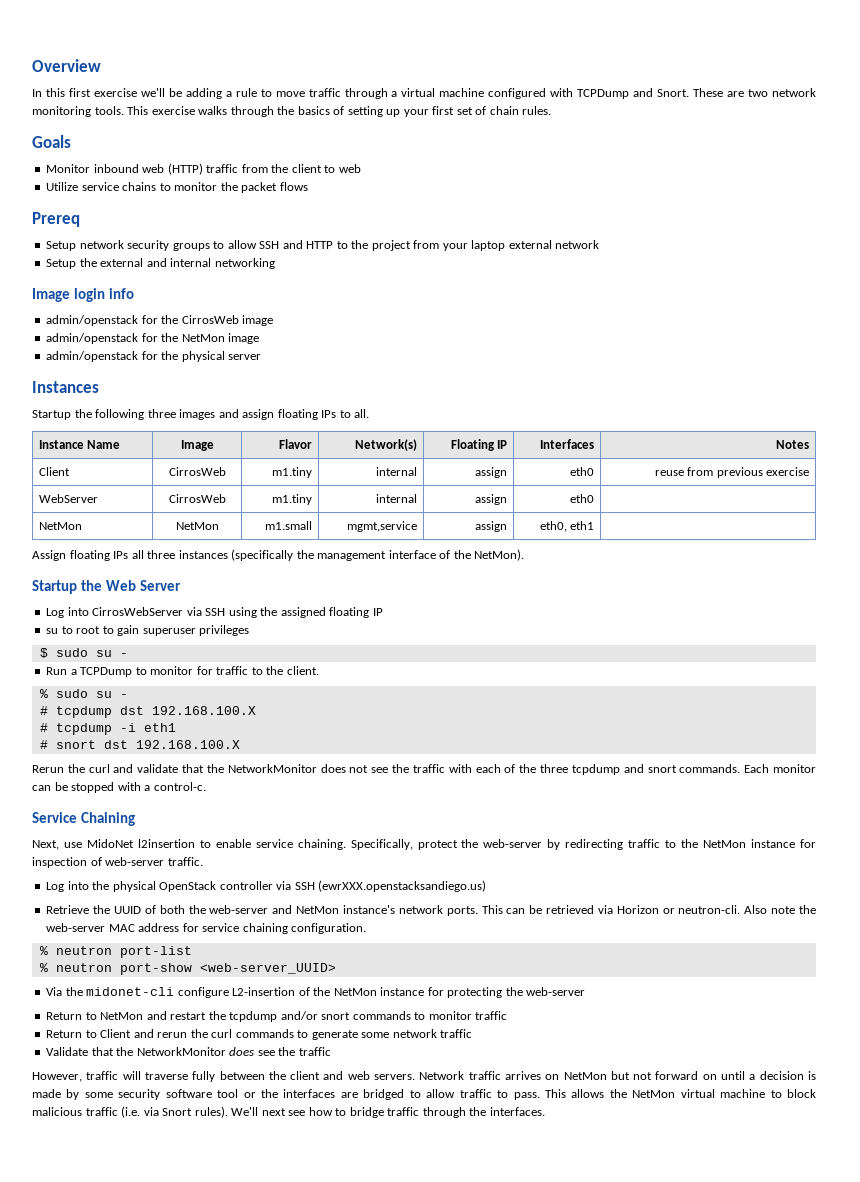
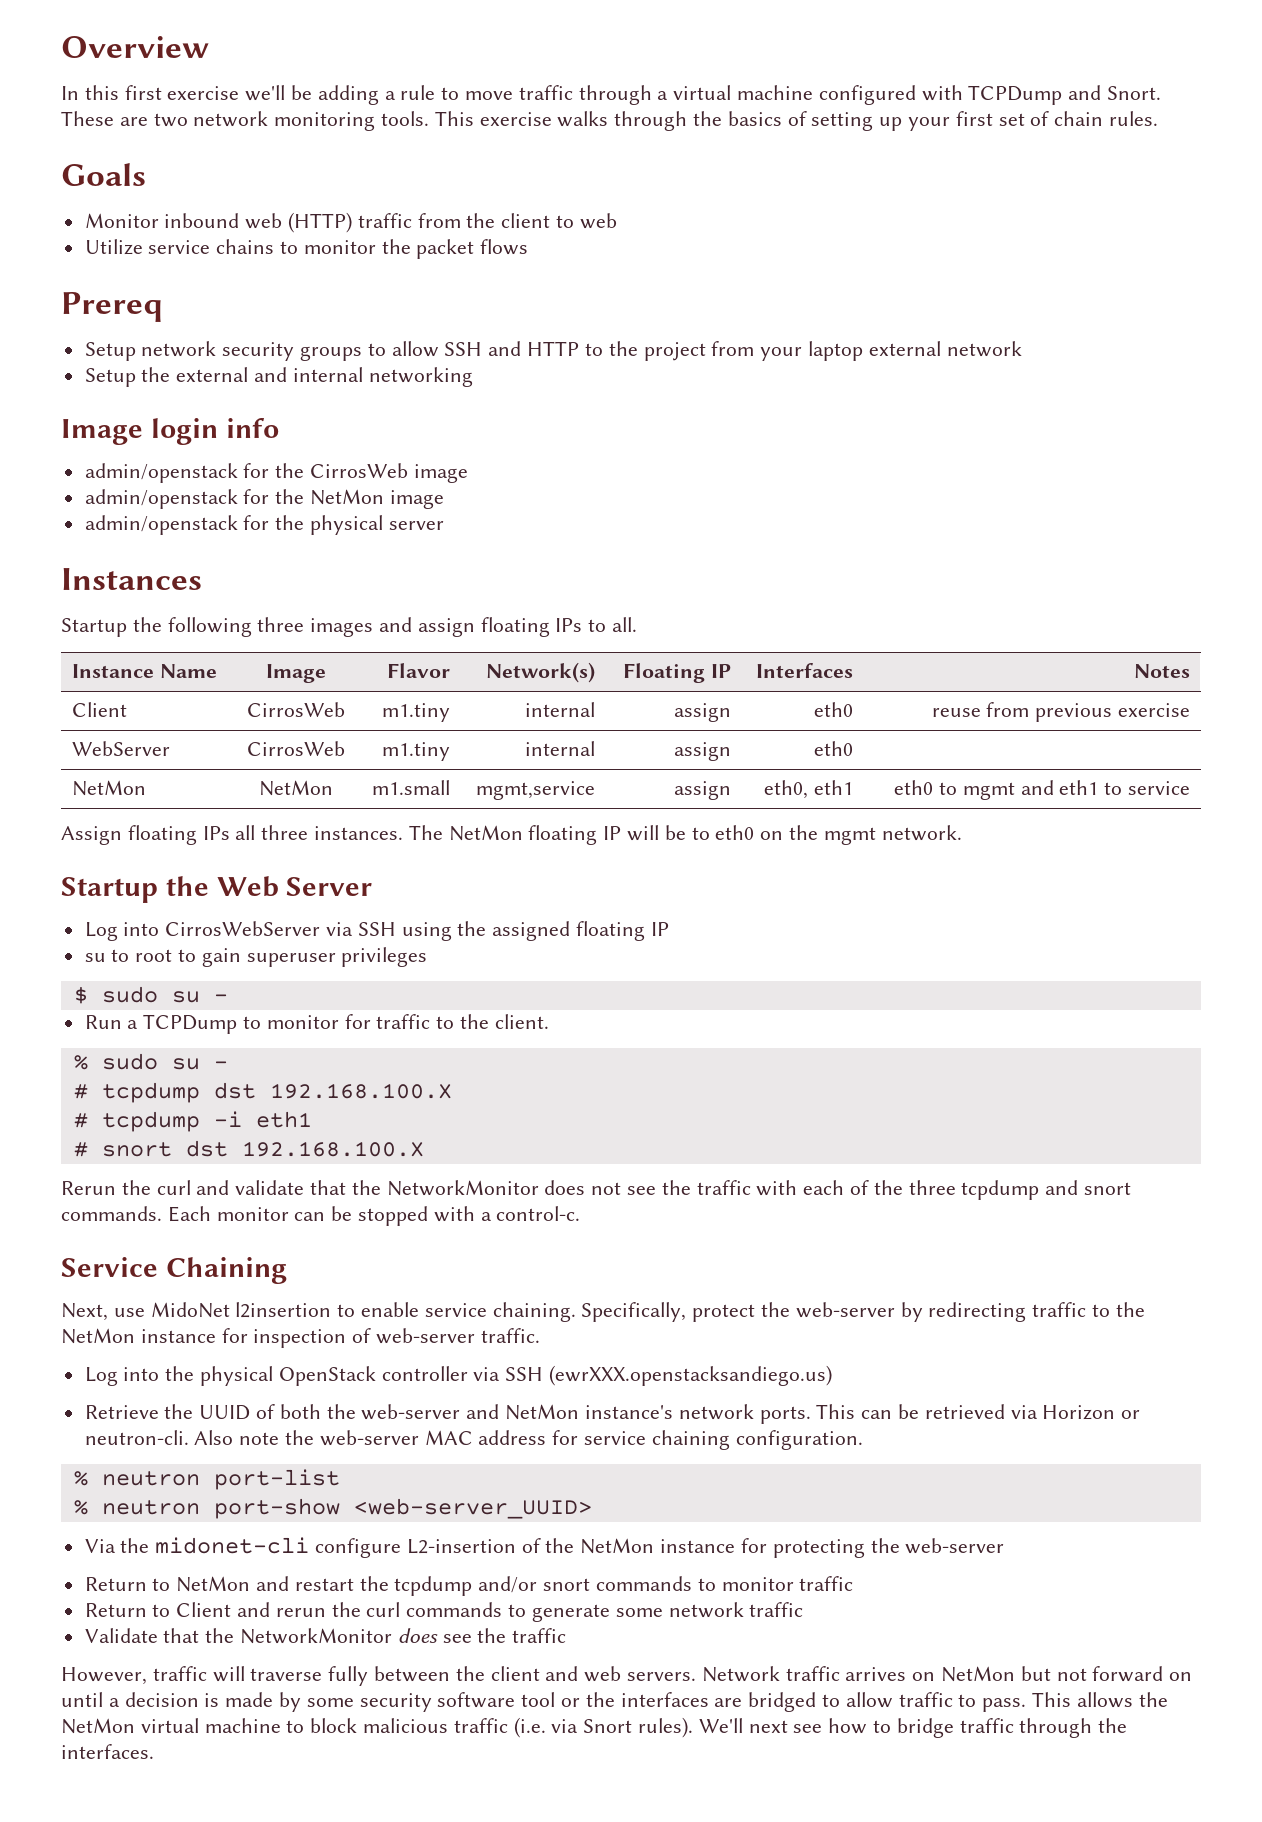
(595, 525) none -> [894,780,1191,800] eth0 to mgmt and eth1 to service
[178,549,525,561] instances (specifically the management interface of the NetMon). -> [314,825,962,845] instances. The NetMon floating IP will be to eth0 on the mgmt network.

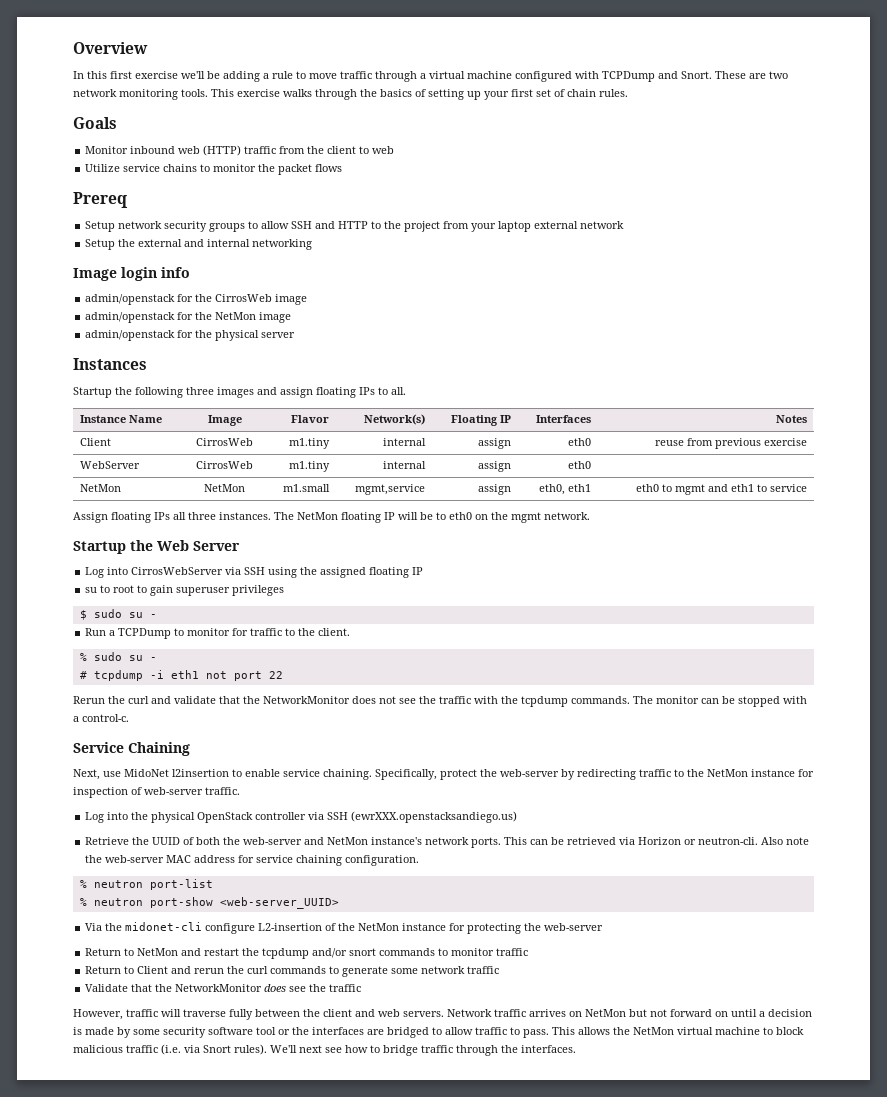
[73,1082,452,1103] // # tcpdump dst 192.168.100.X -> (157, 659) none
[73,1140,424,1157] // # snort dst 192.168.100.X -> [205,671,283,681] not port 22
[803,1180,1132,1200] [61,1206,211,1222] each of the three tcpdump and snort commands. Each -> [501,696,653,707] the tcpdump commands. The

